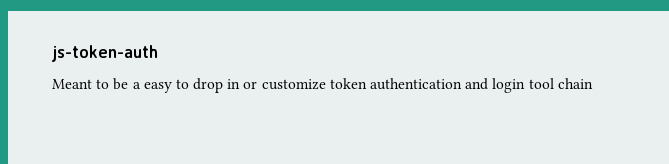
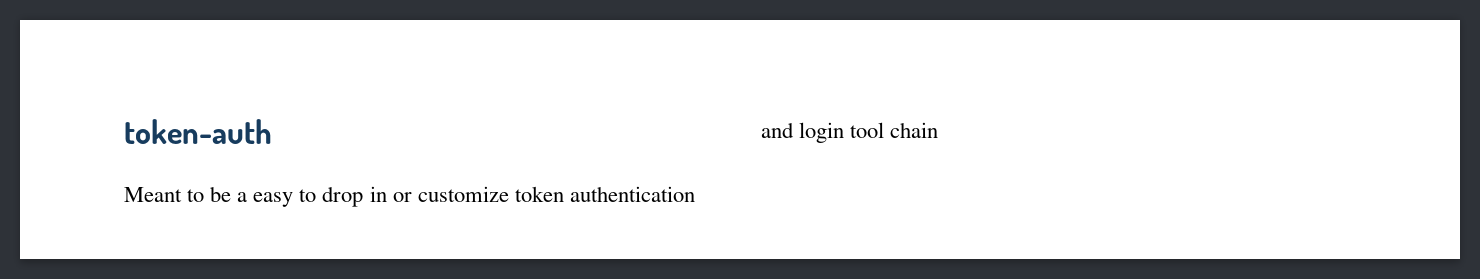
[52,45,158,62] js-token-auth -> [124,119,272,144] token-auth

